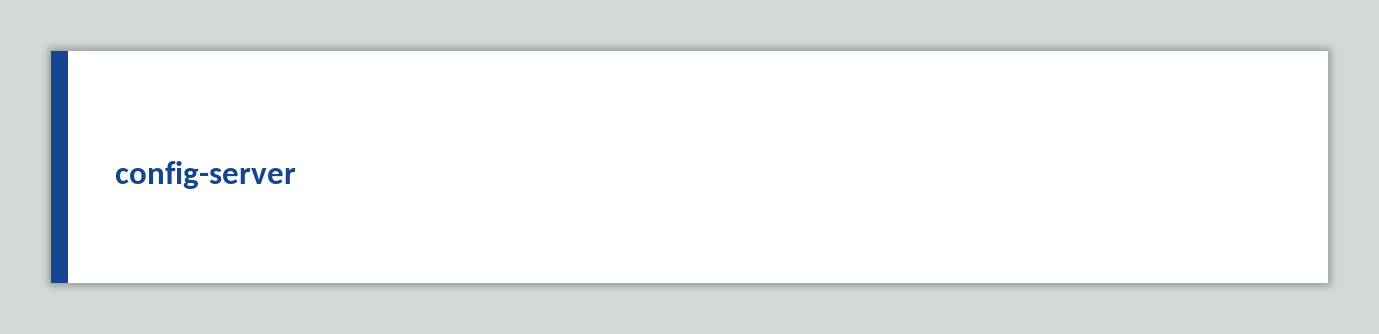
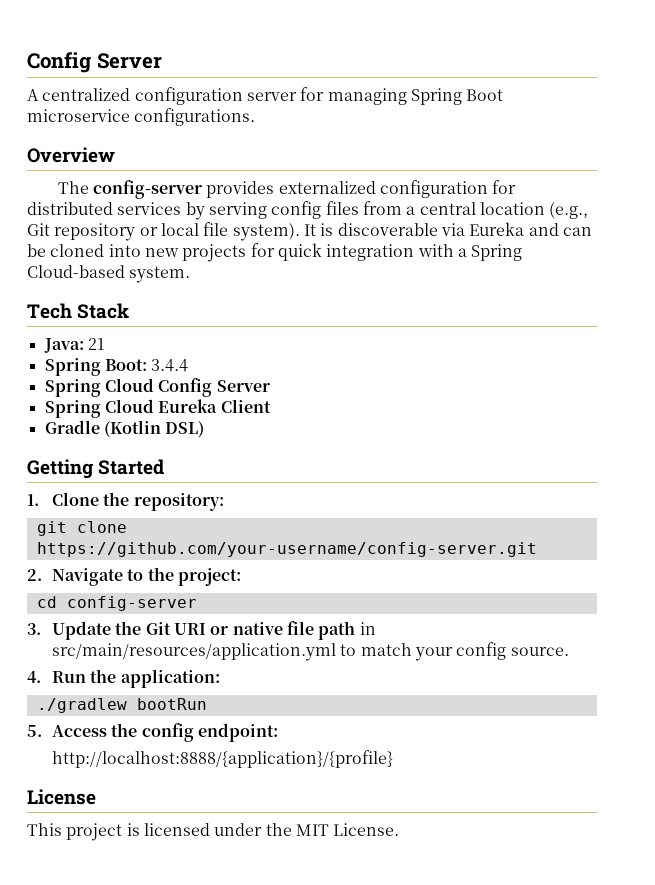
[115,161,296,189] config-server -> [27,52,162,73] [27,87,504,105] [27,108,256,126] [27,147,115,163] [57,180,517,199] [27,201,589,220] [27,222,592,241] [27,243,523,262] [27,265,191,283] [27,303,130,319] [43,338,105,353] [44,358,189,376] [44,378,270,397] [44,399,271,418] [44,420,205,438] [27,459,165,479] [27,492,224,511] [36,521,127,536] [36,542,537,557] [27,567,241,586] [36,596,197,611] [27,621,376,640] [52,642,569,661] [27,669,220,688] [36,698,207,713] [27,723,278,742] [52,750,394,768] [27,789,96,805] [27,823,400,841] Config Server // A centralized configuration server for managing Spring Boot microservice configurations. // Overview // The config-server provides externalized configuration for distributed services by serving config files from a central location (e.g., Git repository or local file system). It is discoverable via Eureka and can be cloned into new projects for quick integration with a Spring Cloud-based system. // Tech Stack // Java: 21 // Spring Boot: 3.4.4 // Spring Cloud Config Server // Spring Cloud Eureka Client // Gradle (Kotlin DSL) // Getting Started // 1. Clone the repository: // git clone https://github.com/your-username/config-server.git // 2. Navigate to the project: // cd config-server // 3. Update the Git URI or native file path in src/main/resources/application.yml to match your config source. // 4. Run the application: // ./gradlew bootRun // 5. Access the config endpoint: // http://localhost:8888/{application}/{profile} // License // This project is licensed under the MIT License.

